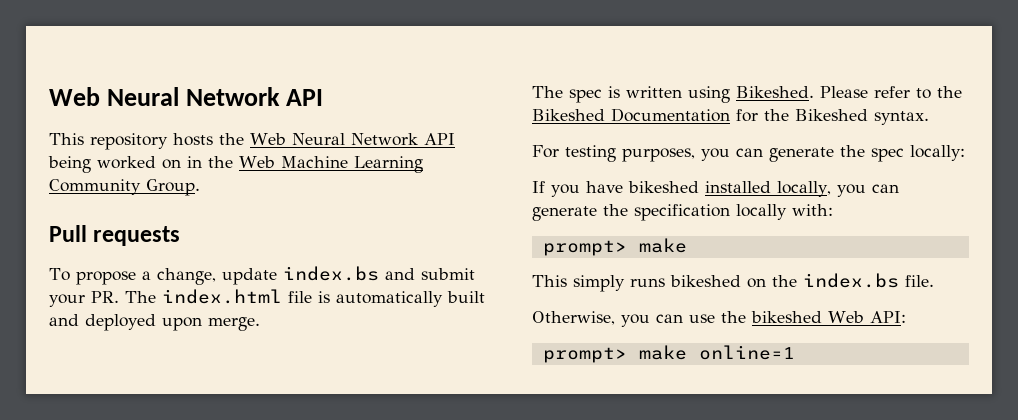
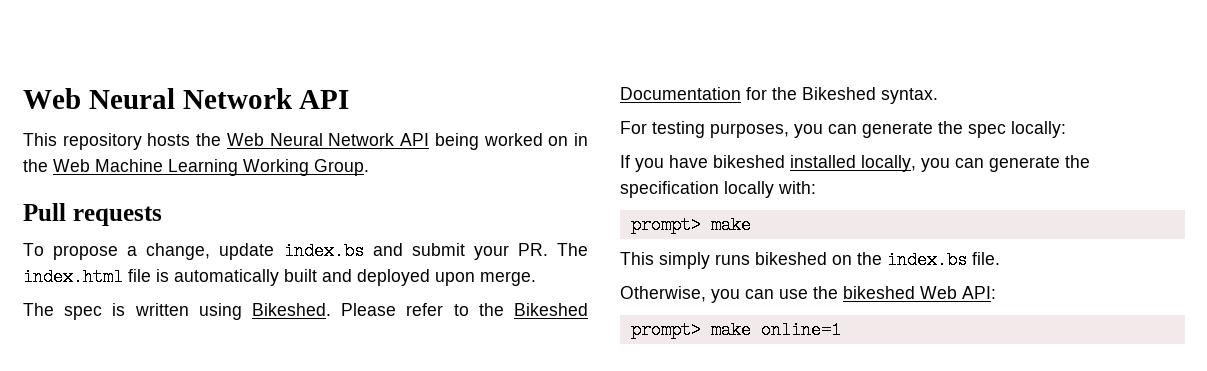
[49,179,141,195] Community -> [243,159,309,176] Working

